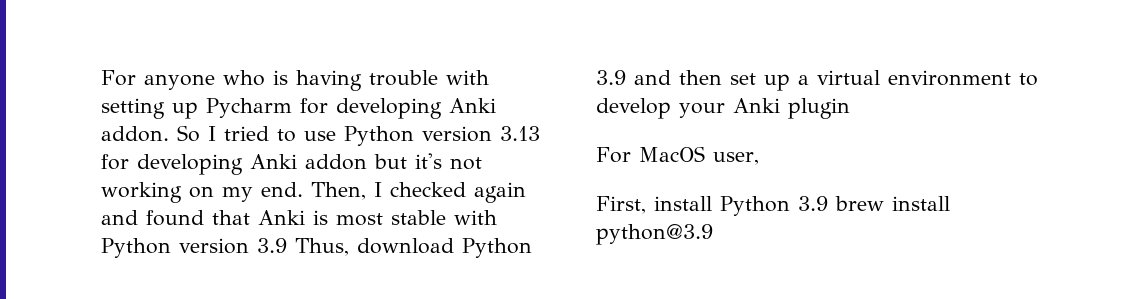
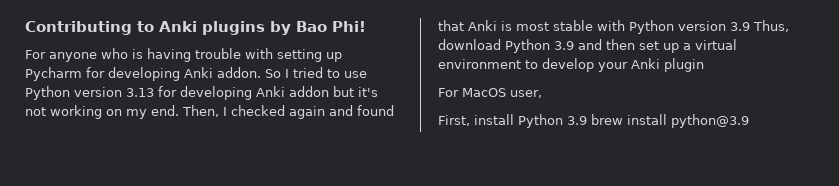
(101, 78) none -> [25,21,366,35] Contributing to Anki plugins by Bao Phi! //

